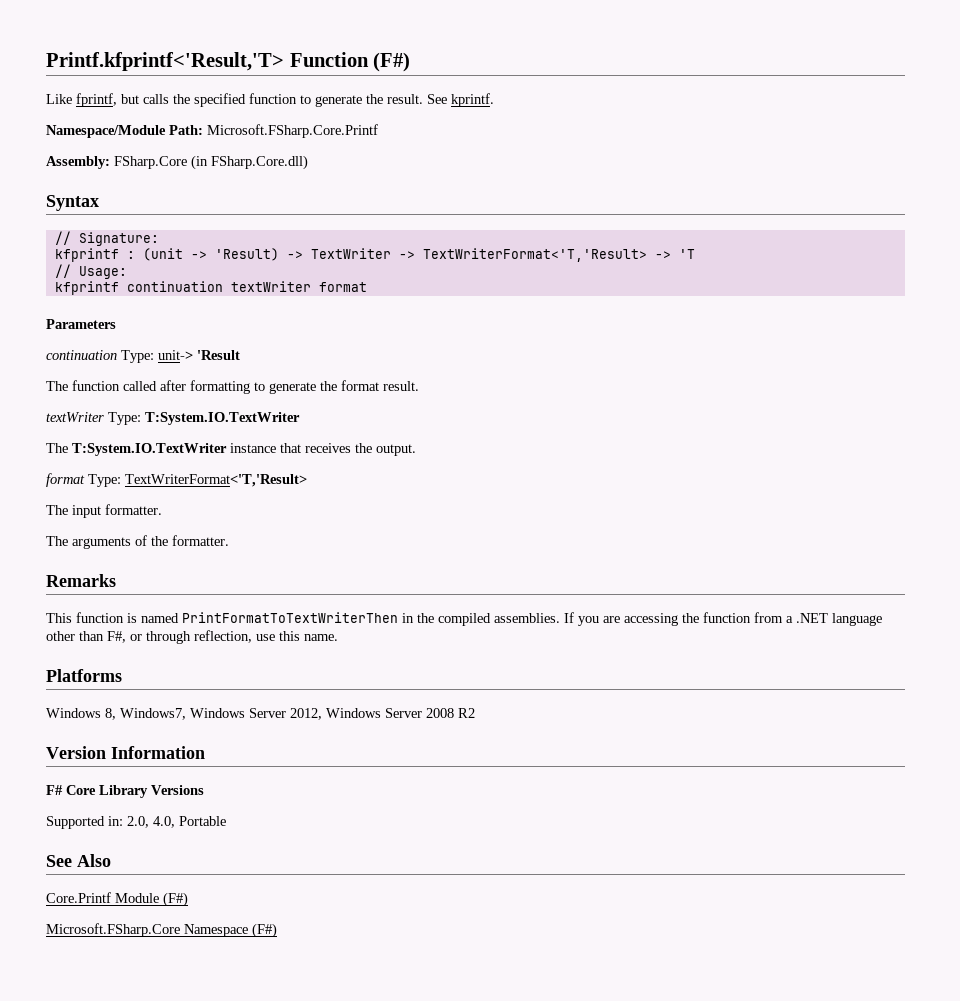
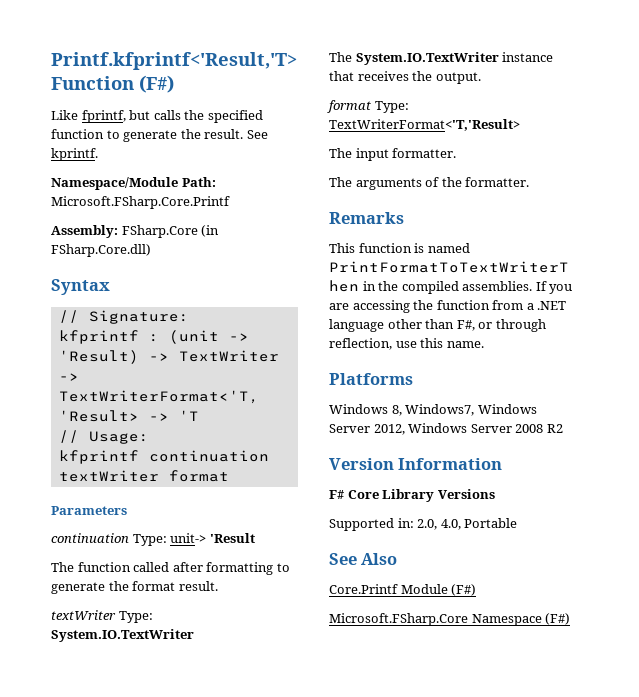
[145,412,300,425] [46,443,227,456] T:System.IO.TextWriter // The T:System.IO.TextWriter -> [51,629,194,642] [329,52,499,65] System.IO.TextWriter // The System.IO.TextWriter

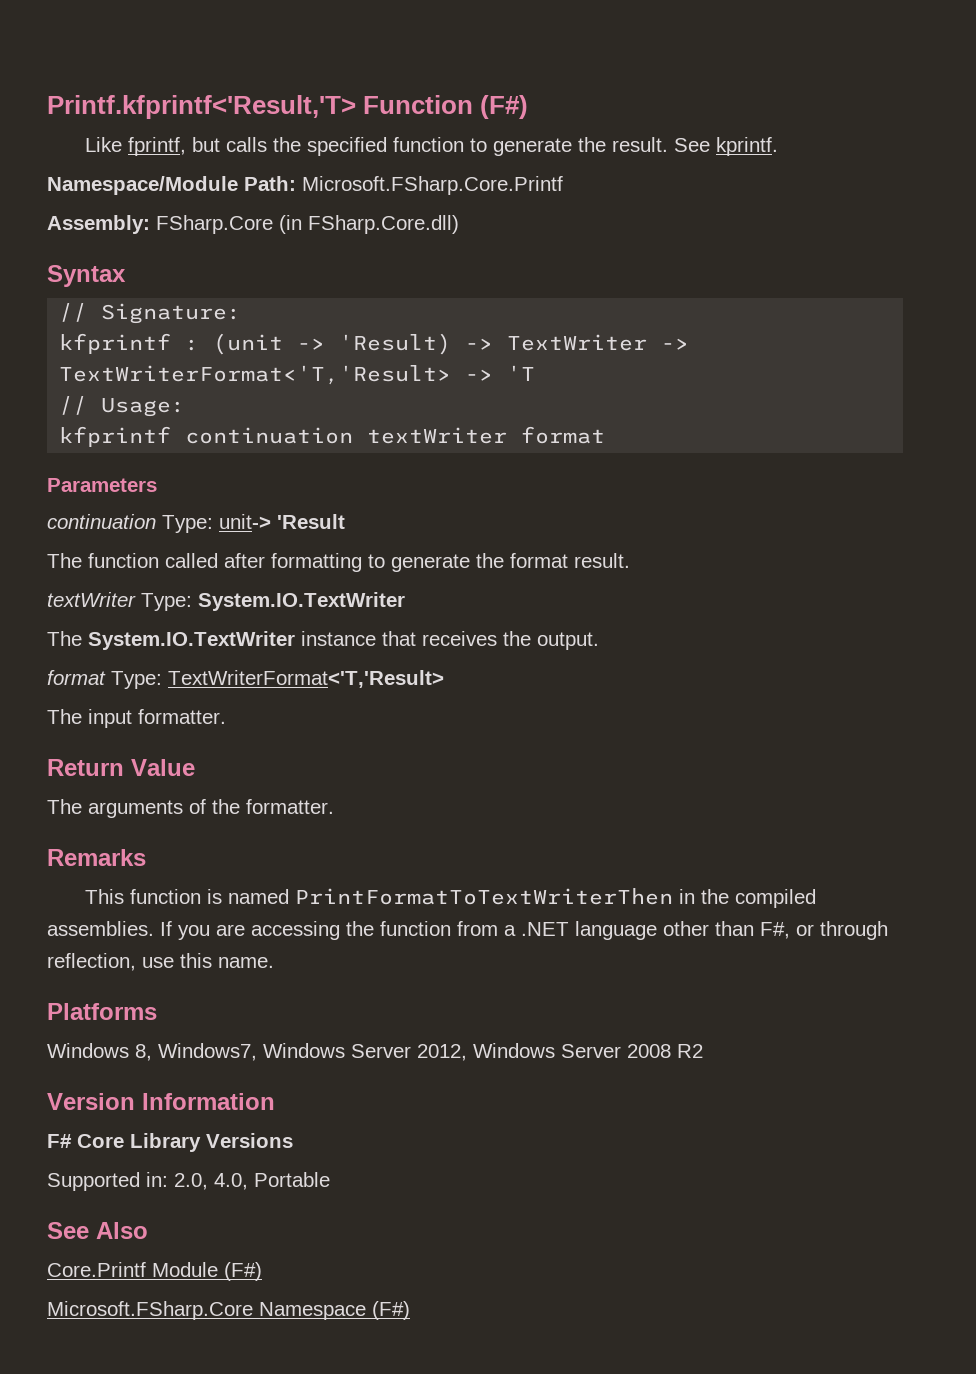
(457, 153) none -> [47,759,195,776] // Return Value

